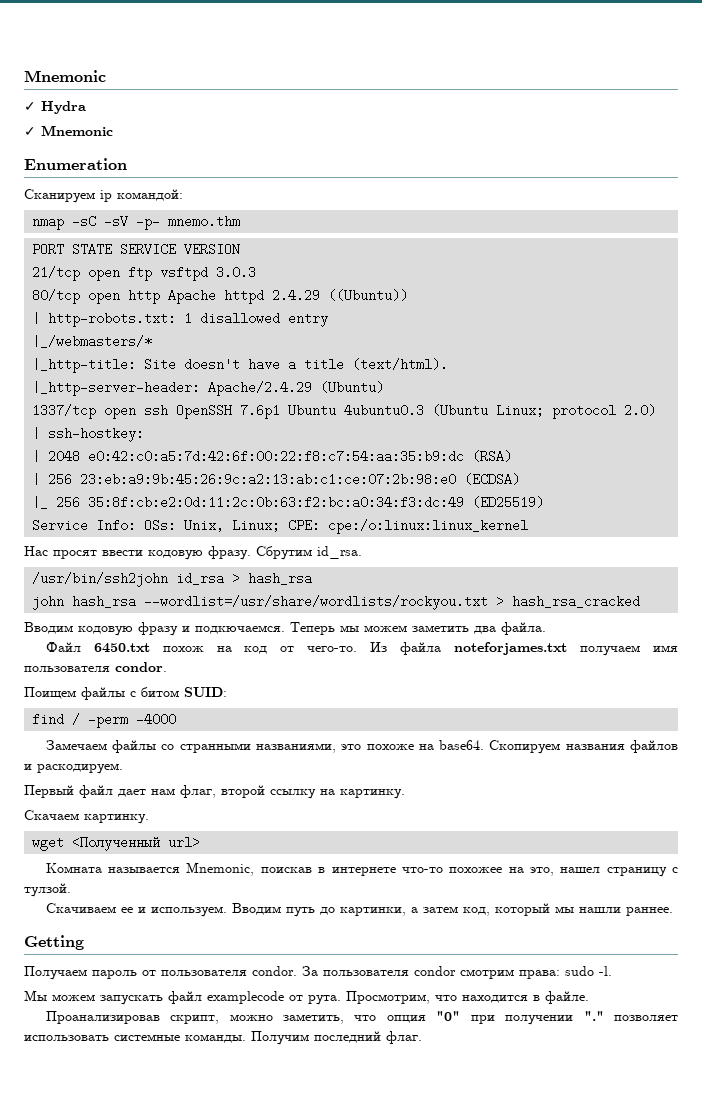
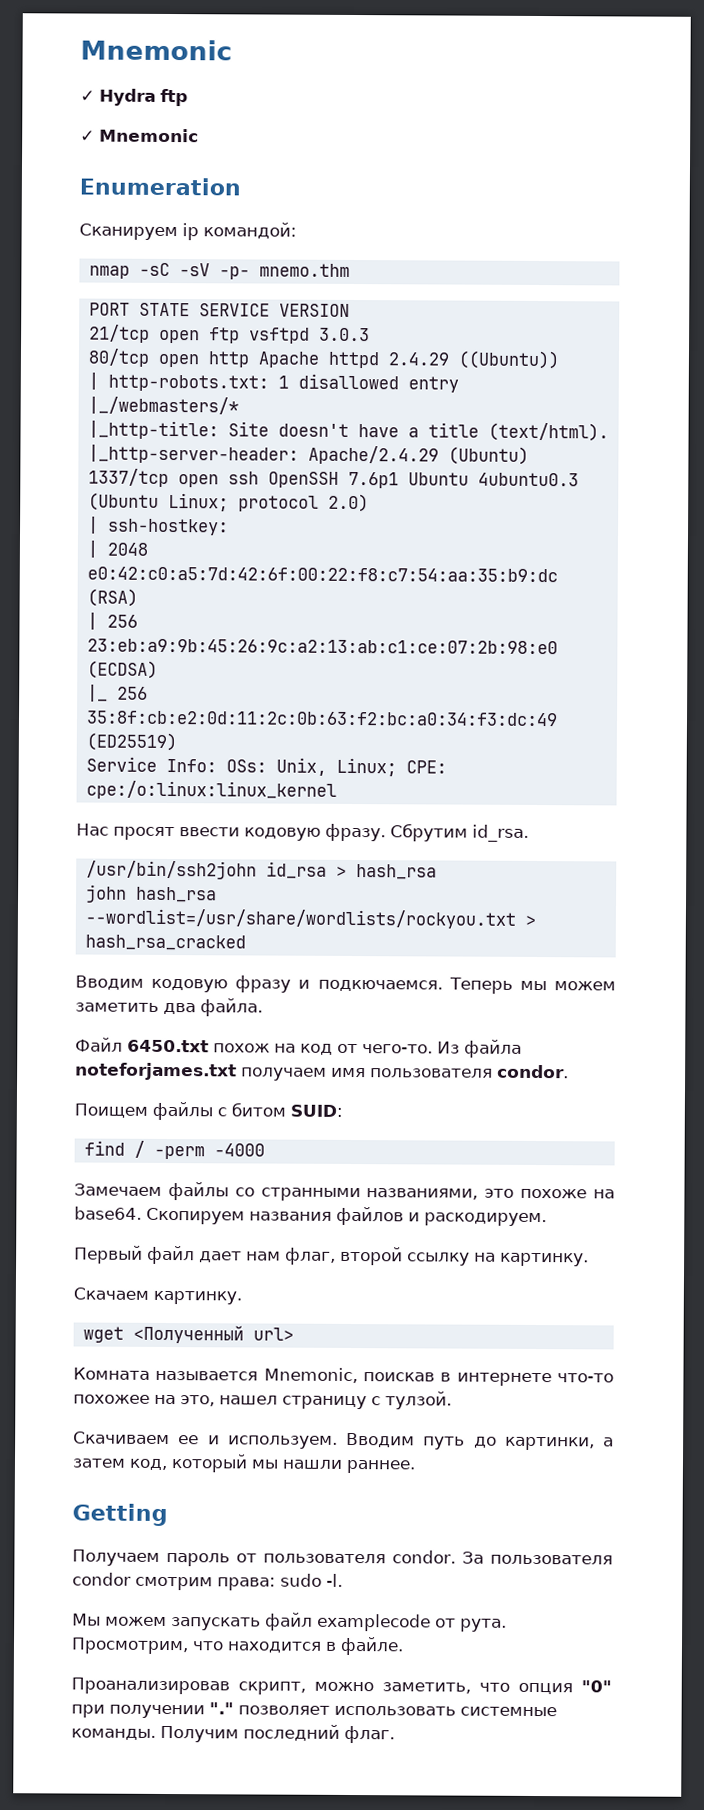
(86, 107) none -> [160,88,188,107] ftp

